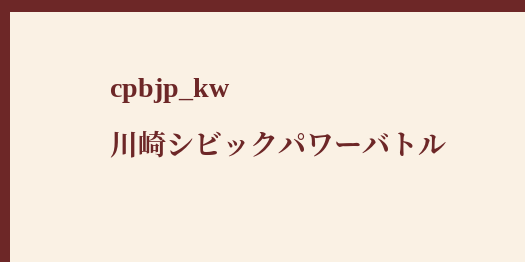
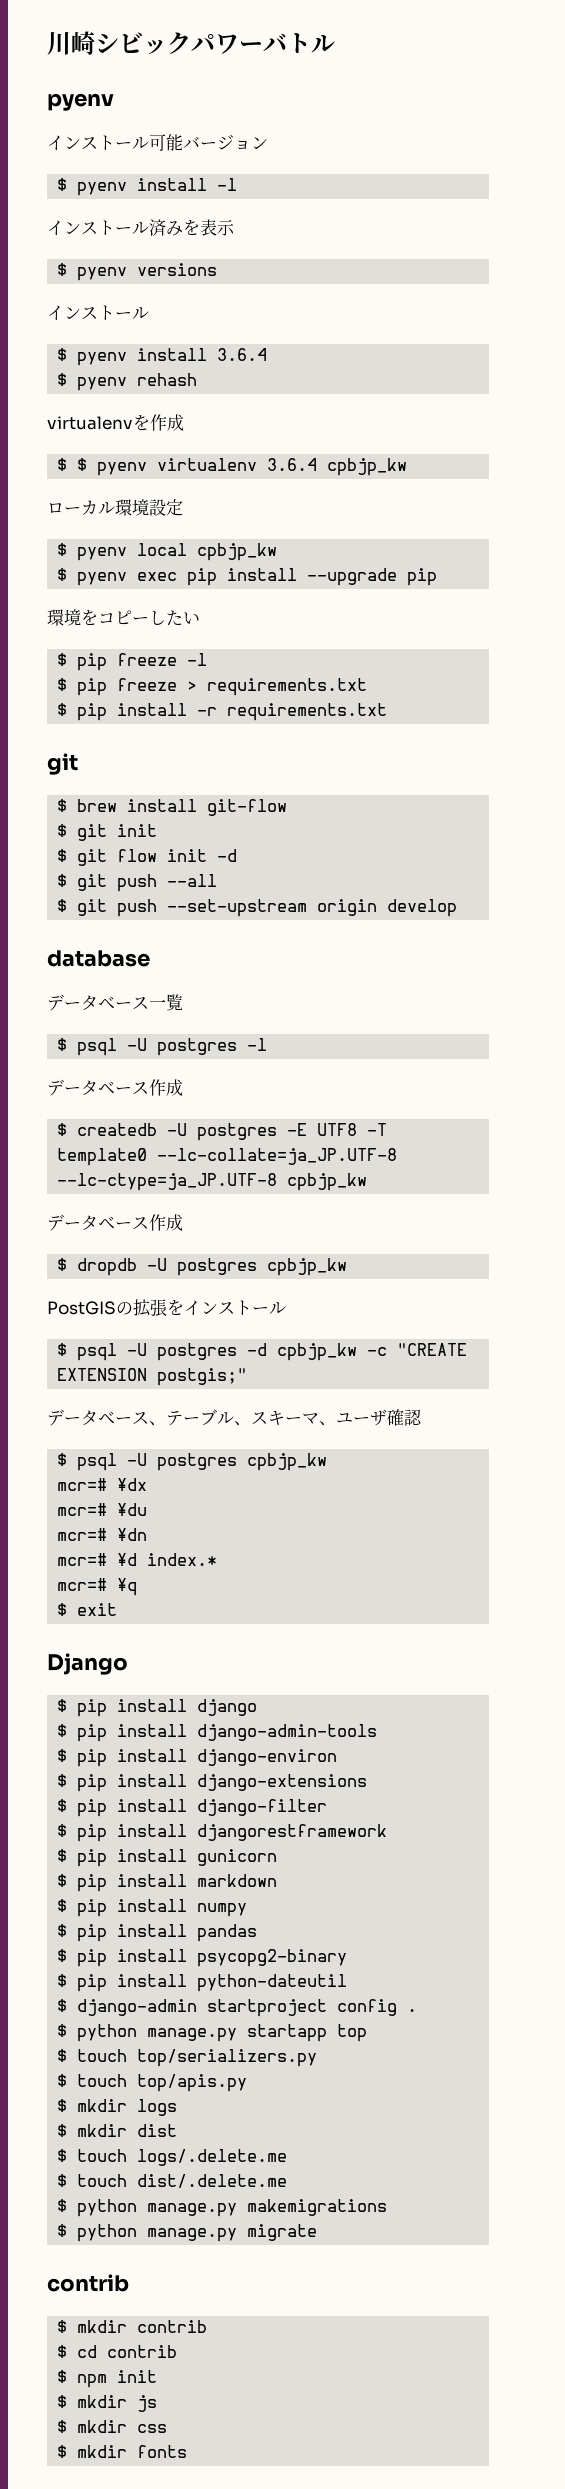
[110,78,230,103] cpbjp_kw // -> (47, 43) none
(446, 144) none -> [47,93,114,111] [47,134,268,151] [57,178,238,196] [47,219,235,236] [57,263,218,281] [47,305,149,321] [57,348,268,366] [57,373,198,391] [47,414,184,431] [57,458,408,476] [47,499,183,516] [57,543,278,561] [57,568,438,586] [47,609,200,626] [57,653,208,671] [57,678,368,696] [57,703,388,721] [47,753,78,775] [57,799,288,816] [57,824,158,841] [57,849,238,866] [57,874,218,892] [57,899,458,917] [47,950,150,967] [47,994,183,1011] [57,1038,268,1056] [47,1079,183,1096] [57,1123,388,1141] [57,1148,398,1166] [57,1173,368,1191] [47,1214,183,1231] [57,1258,348,1276] [47,1299,286,1317] [57,1343,468,1361] [57,1368,248,1386] [47,1409,422,1426] [57,1453,328,1471] [57,1478,148,1491] [57,1503,148,1516] [57,1528,148,1541] [57,1553,218,1566] [57,1578,138,1596] [57,1603,118,1616] [47,1653,128,1675] [57,1699,258,1717] [57,1724,378,1742] [57,1749,338,1767] [57,1774,368,1792] [57,1799,328,1817] [57,1824,388,1842] [57,1849,278,1867] [57,1874,278,1892] [57,1899,248,1917] [57,1924,258,1942] [57,1949,348,1967] [57,1974,348,1992] [57,1999,418,2017] [57,2024,368,2042] [57,2049,318,2067] [57,2074,248,2092] [57,2099,178,2116] [57,2124,178,2137] [57,2149,288,2166] [57,2174,288,2188] [57,2199,388,2217] [57,2224,318,2242] [47,2274,129,2292] [57,2320,208,2333] [57,2345,178,2358] [57,2370,158,2388] [57,2395,158,2412] [57,2420,168,2433] [57,2445,188,2458] // pyenv // インストール可能バージョン // $ pyenv install -l // インストール済みを表示 // $ pyenv versions // インストール // $ pyenv install 3.6.4 // $ pyenv rehash // virtualenvを作成 // $ $ pyenv virtualenv 3.6.4 cpbjp_kw // ローカル環境設定 // $ pyenv local cpbjp_kw // $ pyenv exec pip install --upgrade pip // 環境をコピーしたい // $ pip freeze -l // $ pip freeze > requirements.txt // $ pip install -r requirements.txt // git // $ brew install git-flow // $ git init // $ git flow init -d // $ git push --all // $ git push --set-upstream origin develop // database // データベース一覧 // $ psql -U postgres -l // データベース作成 // $ createdb -U postgres -E UTF8 -T template0 --lc-collate=ja_JP.UTF-8 --lc-ctype=ja_JP.UTF-8 cpbjp_kw // データベース作成 // $ dropdb -U postgres cpbjp_kw // PostGISの拡張をインストール // $ psql -U postgres -d cpbjp_kw -c "CREATE EXTENSION postgis;" // データベース、テーブル、スキーマ、ユーザ確認 // $ psql -U postgres cpbjp_kw // mcr=# ¥dx // mcr=# ¥du // mcr=# ¥dn // mcr=# ¥d index.* // mcr=# ¥q // $ exit // Django // $ pip install django // $ pip install django-admin-tools // $ pip install django-environ // $ pip install django-extensions // $ pip install django-filter // $ pip install djangorestframework // $ pip install gunicorn // $ pip install markdown // $ pip install numpy // $ pip install pandas // $ pip install psycopg2-binary // $ pip install python-dateutil // $ django-admin startproject config . // $ python manage.py startapp top // $ touch top/serializers.py // $ touch top/apis.py // $ mkdir logs // $ mkdir dist // $ touch logs/.delete.me // $ touch dist/.delete.me // $ python manage.py makemigrations // $ python manage.py migrate // contrib // $ mkdir contrib // $ cd contrib // $ npm init // $ mkdir js // $ mkdir css // $ mkdir fonts

